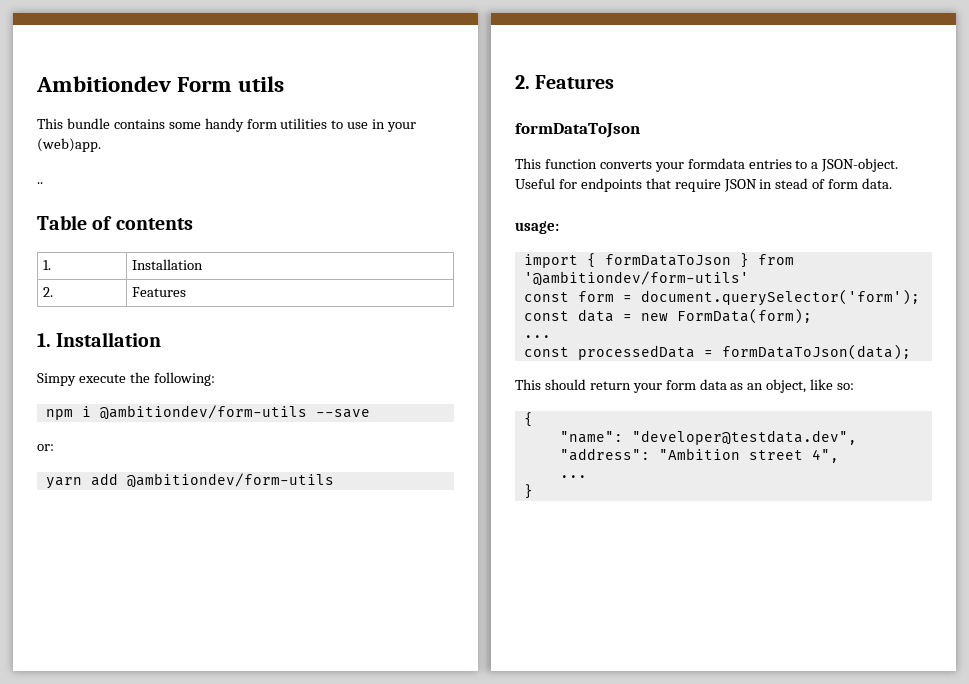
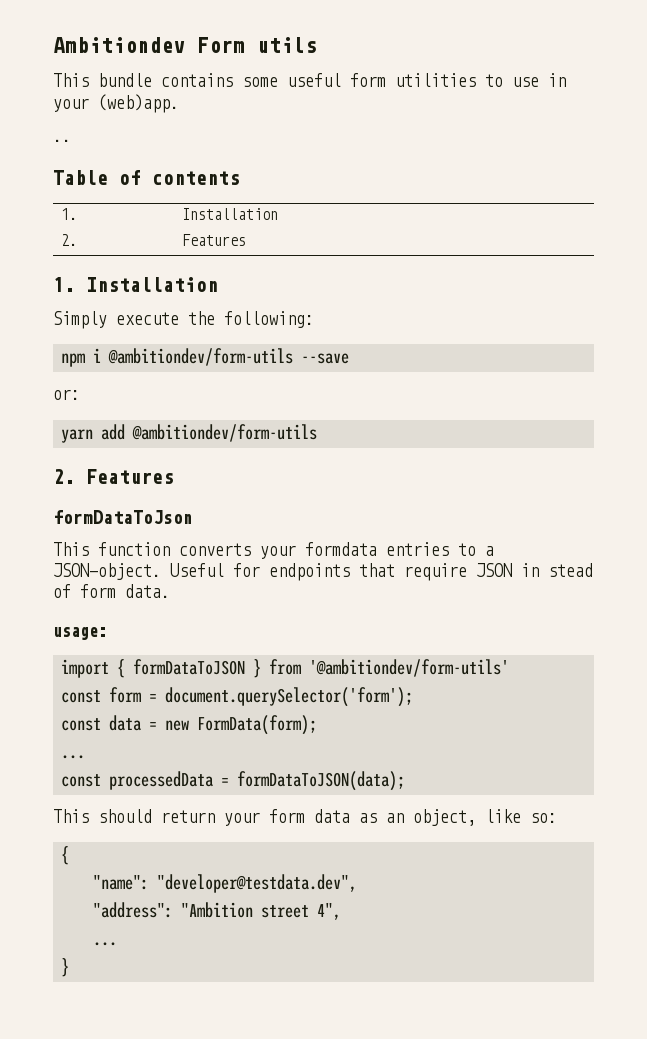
[204,118,244,132] handy -> [287,73,341,87] useful
[37,373,76,386] Simpy -> [53,311,107,329] Simply
[604,254,731,266] formDataToJson -> [133,659,246,675] formDataToJSON
[721,344,911,360] formDataToJson(data); -> [237,771,406,791] formDataToJSON(data);

